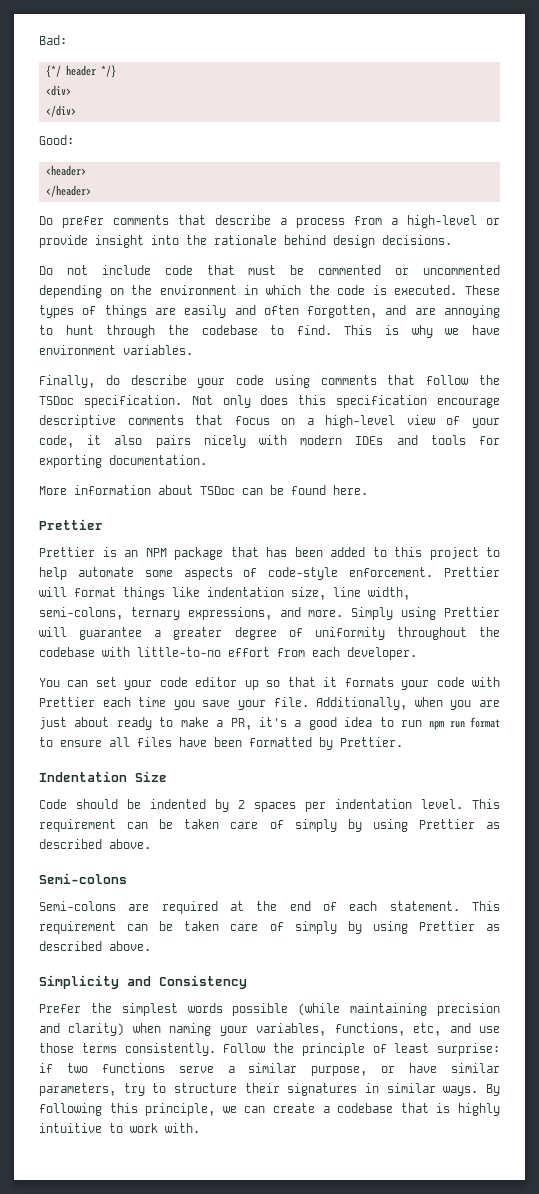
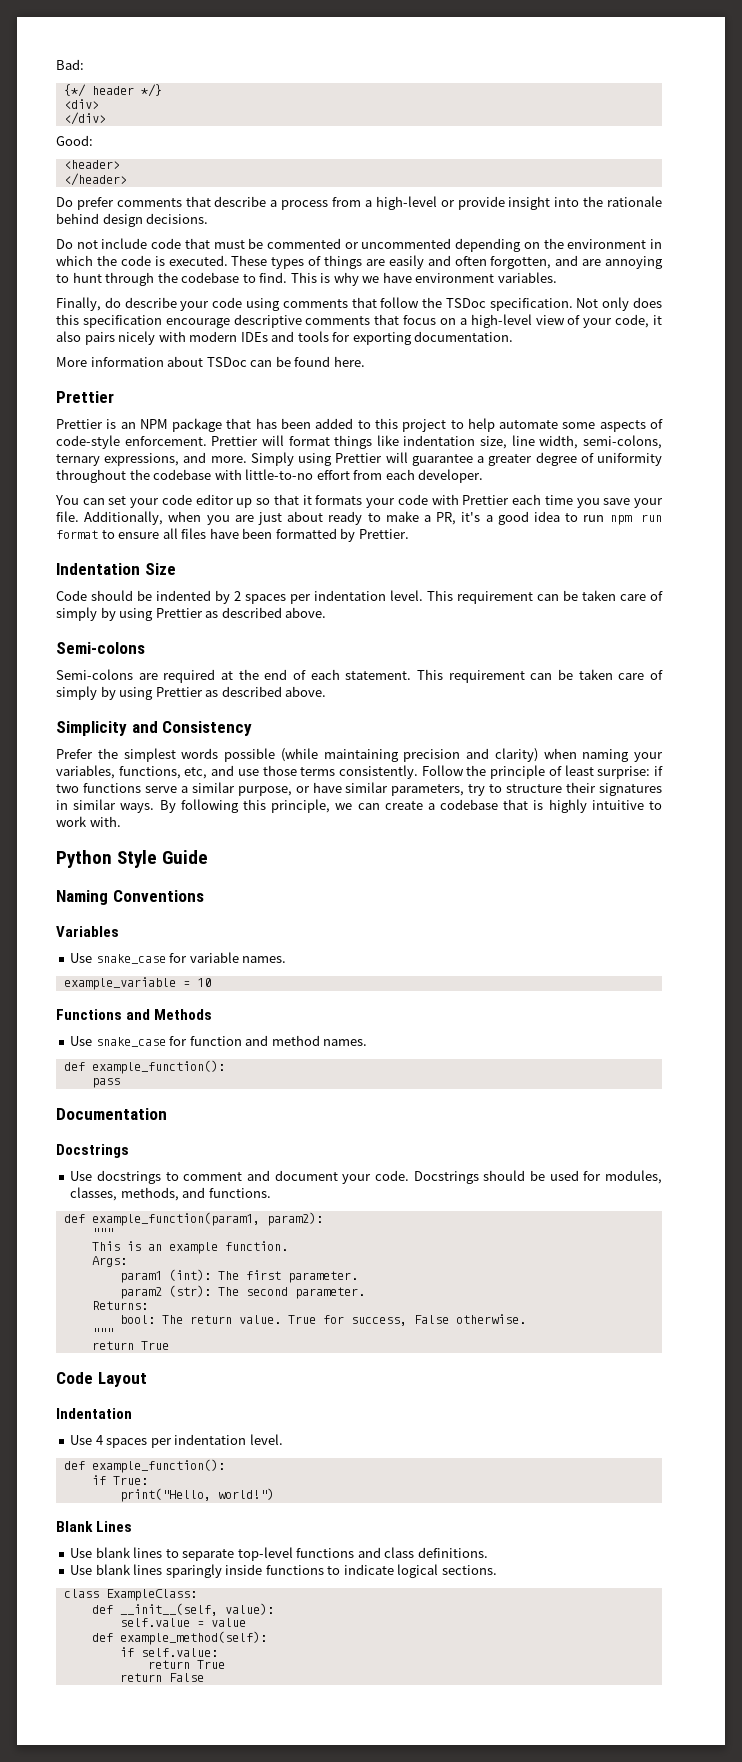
(200, 1128) none -> [56,850,209,868] [56,890,204,905] [56,926,119,937] [70,952,287,964] [63,977,211,990] [56,1009,213,1020] [70,1035,368,1047] [63,1060,225,1074] [91,1078,120,1088] [56,1108,167,1120] [56,1144,129,1158] [70,1170,662,1184] [70,1187,271,1201] [63,1212,323,1226] [91,1228,113,1237] [91,1241,288,1254] [91,1256,127,1267] [119,1269,358,1283] [119,1285,365,1299] [91,1301,148,1310] [119,1314,526,1326] [91,1328,113,1337] [91,1341,169,1350] [56,1372,147,1387] [56,1408,132,1419] [70,1434,283,1448] [63,1459,225,1473] [91,1475,148,1485] [119,1488,274,1502] [56,1521,133,1532] [70,1547,488,1561] [70,1564,497,1578] [63,1589,197,1601] [91,1603,274,1616] [119,1618,246,1627] [91,1631,267,1645] [119,1647,218,1657] [147,1660,225,1669] [119,1673,204,1682] // Python Style Guide // Naming Conventions // Variables // Use snake_case for variable names. // example_variable = 10 // Functions and Methods // Use snake_case for function and method names. // def example_function(): // pass // Documentation // Docstrings // Use docstrings to comment and document your code. Docstrings should be used for modules, classes, methods, and functions. // def example_function(param1, param2): // """ // This is an example function. // Args: // param1 (int): The first parameter. // param2 (str): The second parameter. // Returns: // bool: The return value. True for success, False otherwise. // """ // return True // Code Layout // Indentation // Use 4 spaces per indentation level. // def example_function(): // if True: // print("Hello, world!") // Blank Lines // Use blank lines to separate top-level functions and class definitions. // Use blank lines sparingly inside functions to indicate logical sections. // class ExampleClass: // def __init__(self, value): // self.value = value // def example_method(self): // if self.value: // return True // return False

